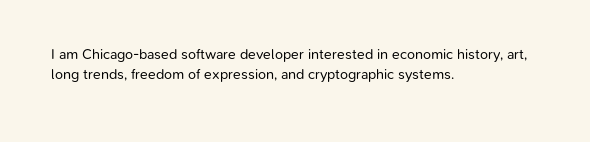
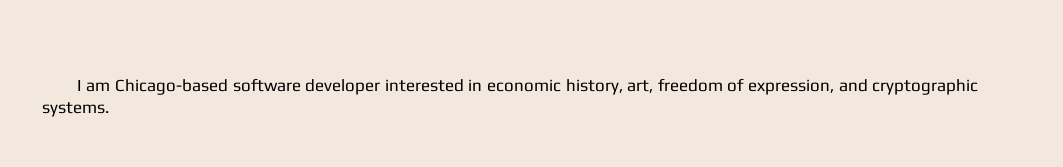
[51,69,127,82] long trends, -> (654, 86) none

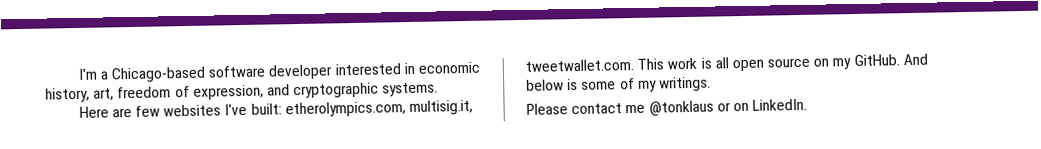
[76,79,111,92] I am -> [77,68,109,80] I'm a
(109, 109) none -> [78,99,473,118] [525,53,928,72] [526,76,711,92] [526,98,808,116] // Here are few websites I've built: etherolympics.com, multisig.it, tweetwallet.com. This work is all open source on my GitHub. And below is some of my writings. // Please contact me @tonklaus or on LinkedIn.

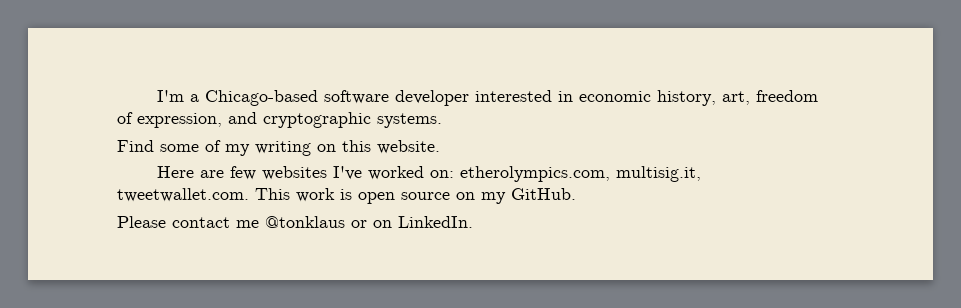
(439, 89) none -> [117,140,440,156] // Find some of my writing on this website.
[250,103,282,115] built: -> [367,166,454,180] worked on:
[714,57,729,69] all -> (352, 194) none
[902,53,928,66] [526,76,711,92] And below is some of my writings. -> (576, 194) none

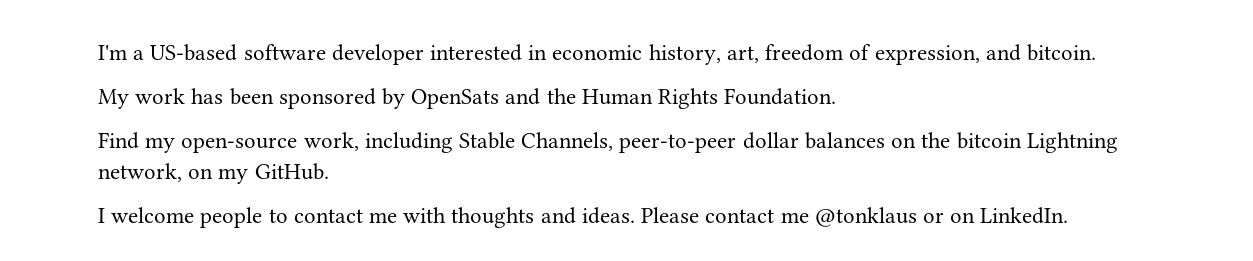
[204,90,318,106] Chicago-based -> [150,44,238,61] US-based
[263,112,442,128] [117,140,440,156] [156,166,701,182] [117,188,576,204] cryptographic systems. // Find some of my writing on this website. // Here are few websites I've worked on: etherolympics.com, multisig.it, tweetwallet.com. This work is open source on my GitHub. // -> [1026,44,1096,61] [98,88,837,109] [98,132,1118,153] [98,163,329,184] [98,207,635,228] bitcoin. // My work has been sponsored by OpenSats and the Human Rights Foundation. // Find my open-source work, including Stable Channels, peer-to-peer dollar balances on the bitcoin Lightning network, on my GitHub. // I welcome people to contact me with thoughts and ideas.

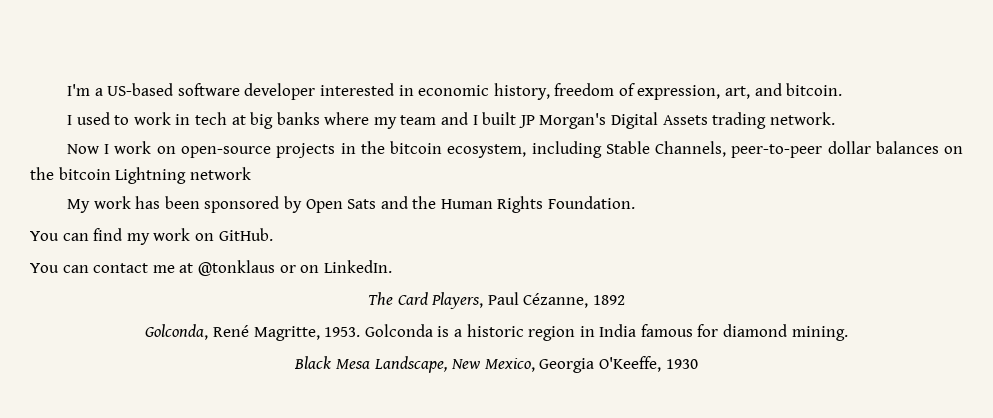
[726,46,759,63] art, -> (550, 91) none
(980, 55) none -> [725,86,751,99] art,
[98,88,837,109] [98,132,359,153] My work has been sponsored by OpenSats and the Human Rights Foundation. // Find my open-source work, -> [66,112,835,129] [66,141,527,158] I used to work in tech at big banks where my team and I built JP Morgan's Digital Assets trading network. // Now I work on open-source projects in the bitcoin ecosystem,
[98,163,329,184] [98,207,1069,228] network, on my GitHub. // I welcome people to contact me with thoughts and ideas. Please contact me @tonklaus or on LinkedIn. -> [189,167,251,180] [66,196,636,213] [30,228,273,245] [30,260,392,276] [368,292,625,309] [145,324,848,341] [294,356,698,373] network // My work has been sponsored by Open Sats and the Human Rights Foundation. // You can find my work on GitHub. // You can contact me at @tonklaus or on LinkedIn. // The Card Players, Paul Cézanne, 1892 // Golconda, René Magritte, 1953. Golconda is a historic region in India famous for diamond mining. // Black Mesa Landscape, New Mexico, Georgia O'Keeffe, 1930

